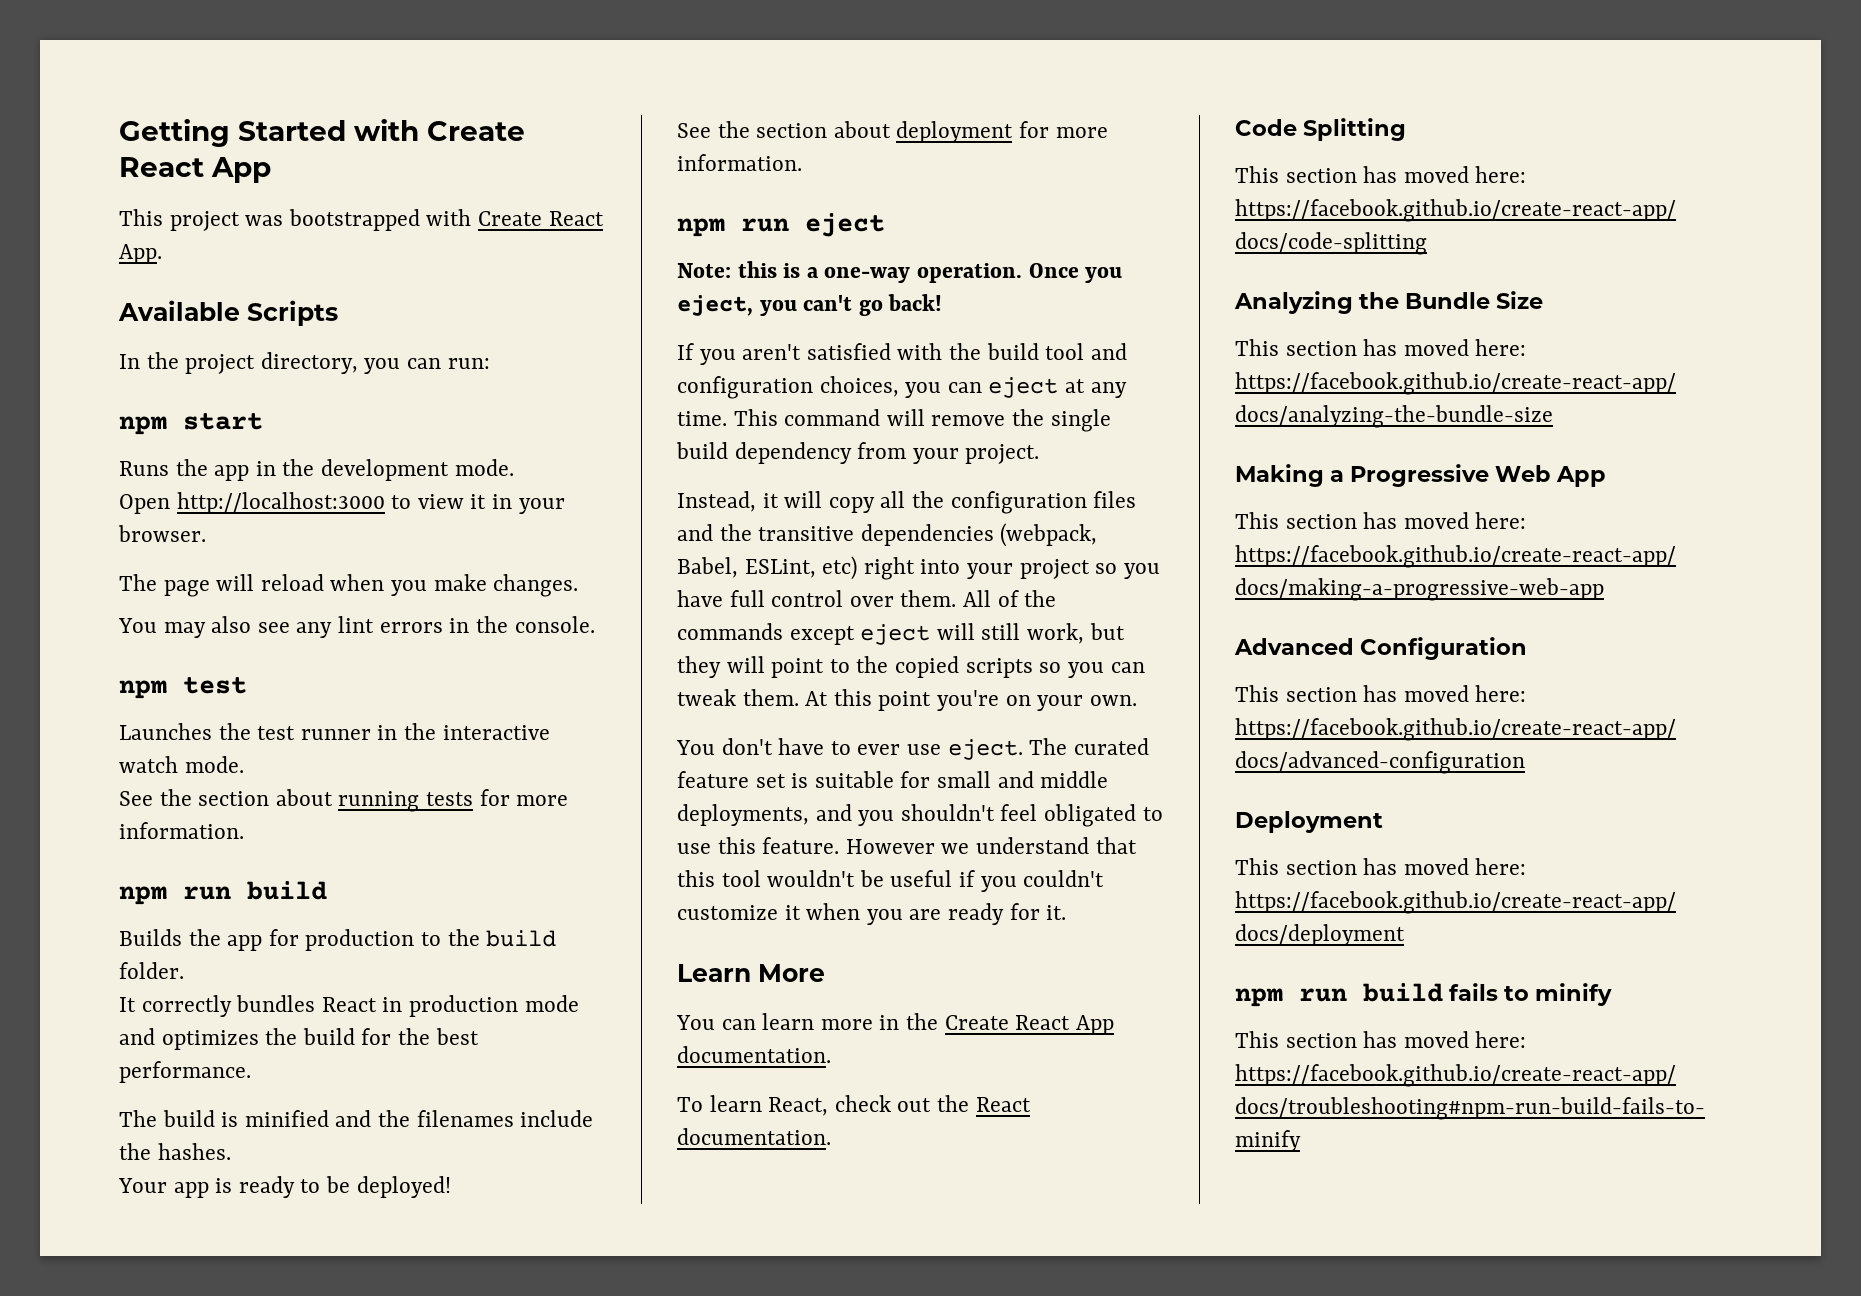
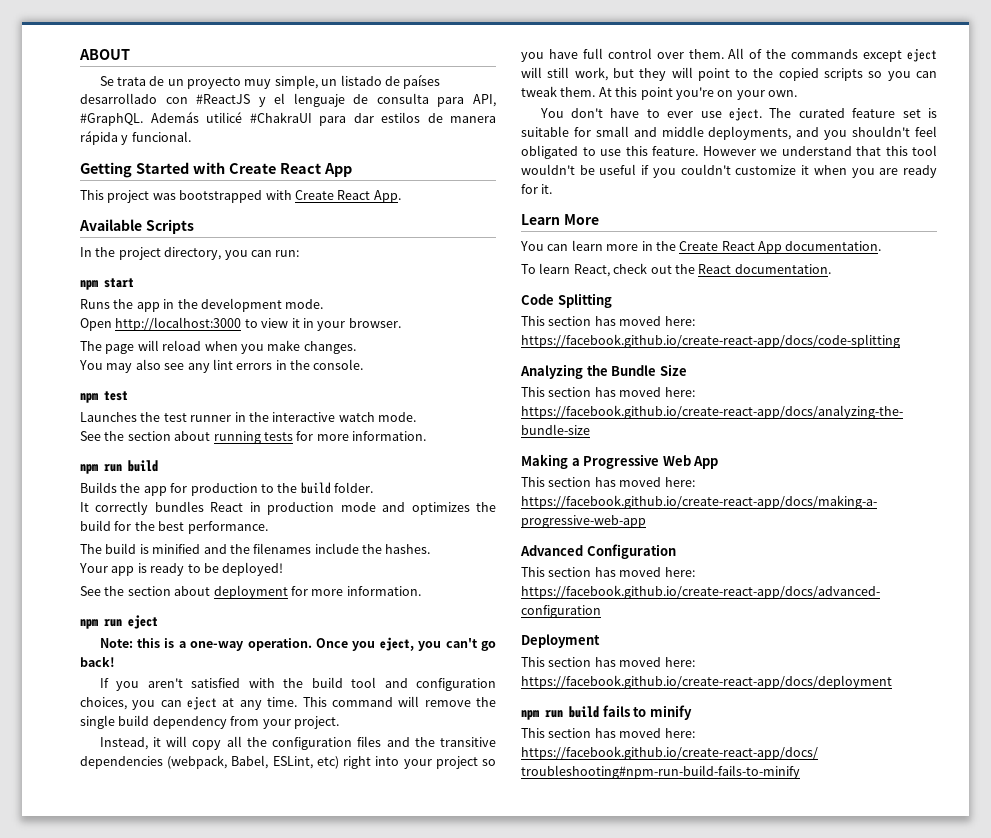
(119, 133) none -> [79,49,130,60] [99,74,441,89] [80,93,496,107] [80,112,496,126] [80,131,191,145] ABOUT // Se trata de un proyecto muy simple, un listado de países desarrollado con #ReactJS y el lenguaje de consulta para API, #GraphQL. Además utilicé #ChakraUI para dar estilos de manera rápida y funcional. //

